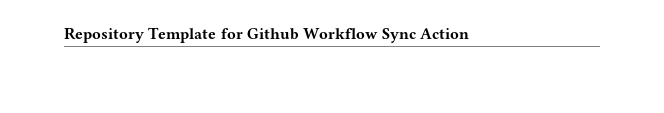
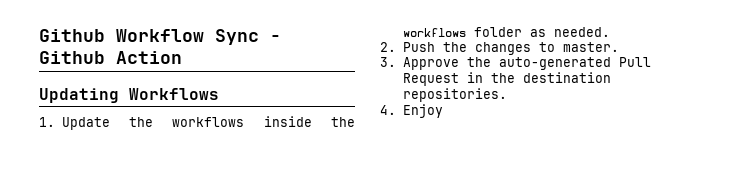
[64,27,243,43] Repository Template for -> (39, 35) none
(416, 35) none -> [270,35,281,42] [39,51,105,64] - Github
(469, 33) none -> [39,88,219,103] [39,116,356,130] [402,27,610,37] [380,42,619,55] [380,57,651,70] [402,72,611,86] [402,88,507,102] [380,104,443,118] // Updating Workflows // 1. Update the workflows inside the workflows folder as needed. // 2. Push the changes to master. // 3. Approve the auto-generated Pull Request in the destination repositories. // 4. Enjoy

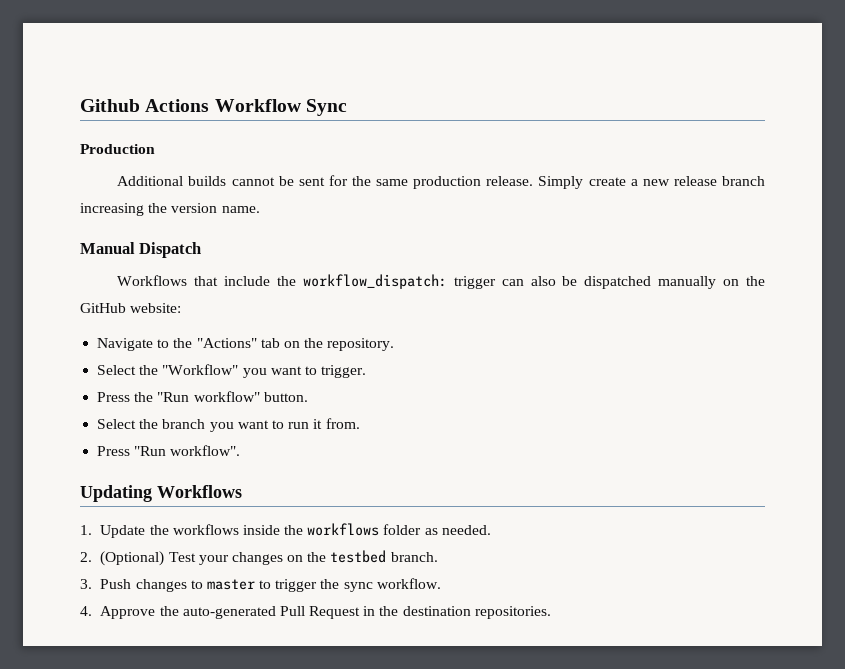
[39,29,105,42] Github -> [80,99,210,112] Github Actions
[270,35,281,42] [39,51,182,64] - Github Action -> [80,144,155,154] [117,175,765,189] [80,203,260,216] [80,242,202,258] [117,274,765,289] [80,303,182,313] [97,338,395,351] [97,364,367,378] [97,391,308,402] [97,418,360,432] [97,445,241,456] // Production // Additional builds cannot be sent for the same production release. Simply create a new release branch increasing the version name. // Manual Dispatch // Workflows that include the workflow_dispatch: trigger can also be dispatched manually on the GitHub website: // Navigate to the "Actions" tab on the repository. // Select the "Workflow" you want to trigger. // Press the "Run workflow" button. // Select the branch you want to run it from. // Press "Run workflow".
[402,42,619,55] [380,57,396,67] Push the changes to master. // 3. -> [100,550,438,566] [80,578,441,592] [80,606,92,616] (Optional) Test your changes on the testbed branch. // 3. Push changes to master to trigger the sync workflow. // 4.
[380,104,443,118] // 4. Enjoy -> (551, 612) none

